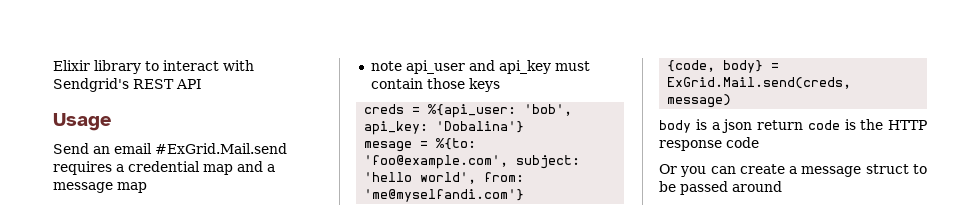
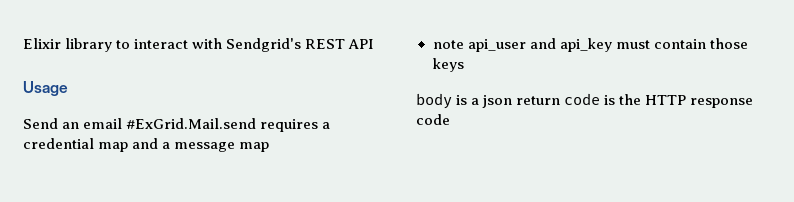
[364,104,573,118] [364,121,525,135] [364,138,477,152] [364,155,581,169] [364,172,525,184] [364,189,525,202] [667,60,780,73] [667,77,852,89] [667,94,732,108] // creds = %{api_user: 'bob', api_key: 'Dobalina'} // mesage = %{to: 'foo@example.com', subject: 'hello world', from: 'me@myselfandi.com'} // {code, body} = ExGrid.Mail.send(creds, message) -> (464, 65) none
[659,164,927,177] [659,181,782,195] // Or you can create a message struct to be passed around -> (450, 119) none

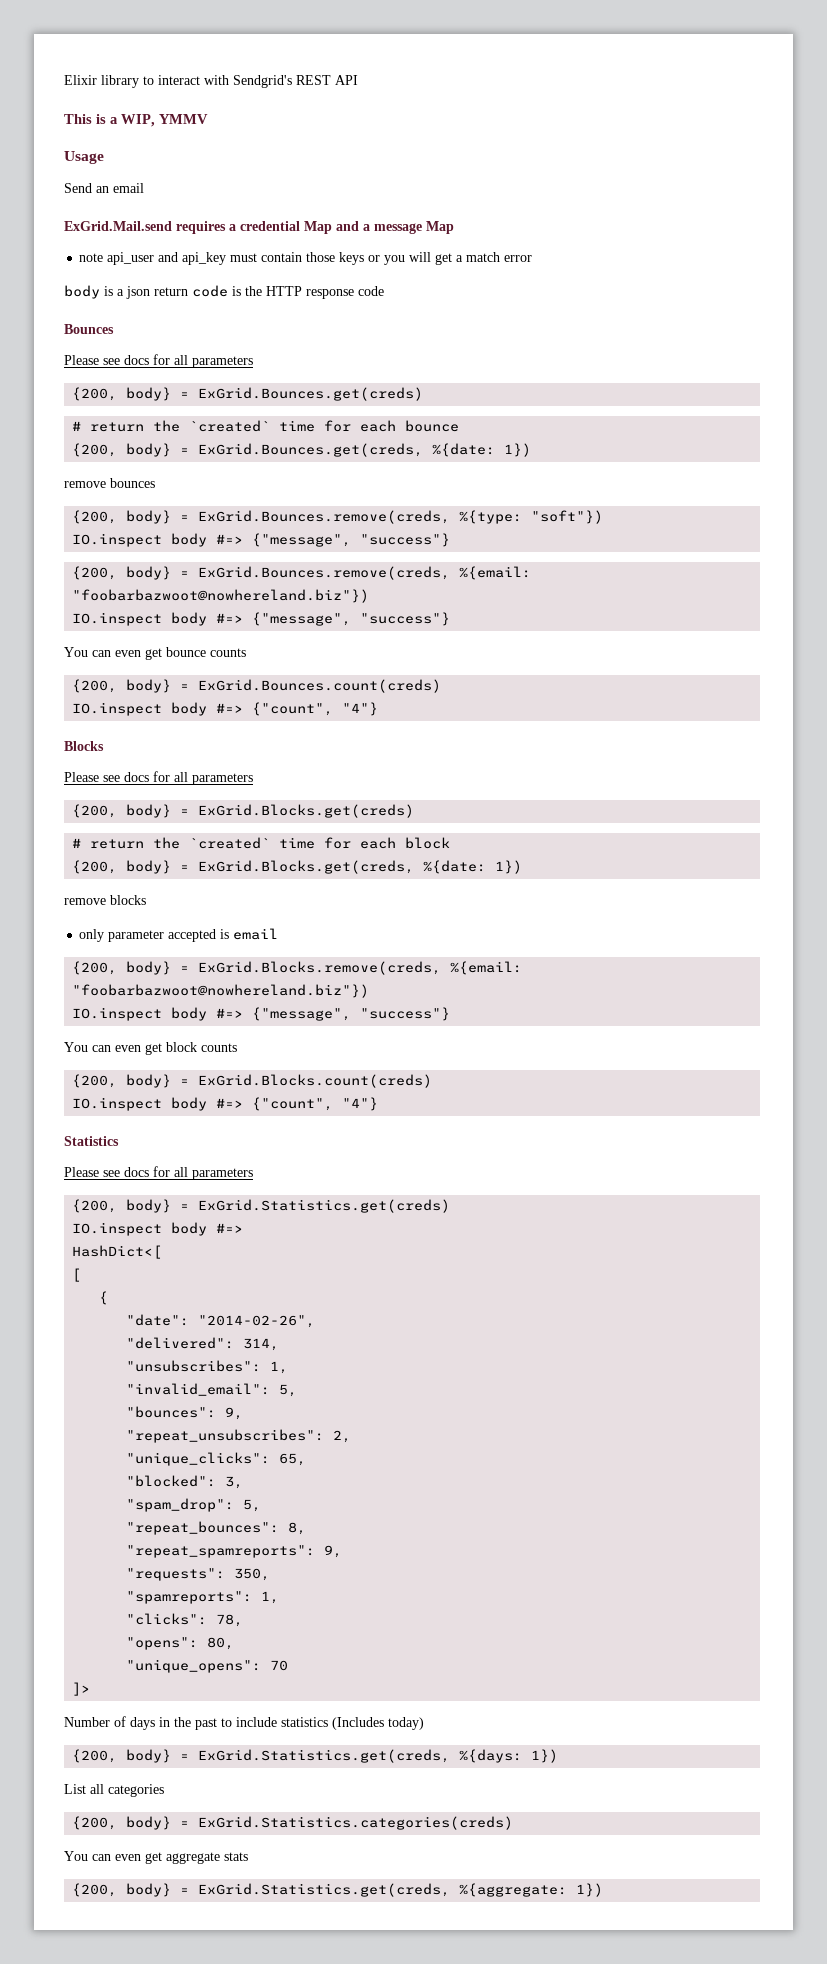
(375, 44) none -> [64,114,208,127] // This is a WIP, YMMV
[126,118,257,129] #ExGrid.Mail.send -> [64,221,172,231] // ExGrid.Mail.send
[98,142,129,152] map -> [304,221,332,234] Map
[239,142,270,152] map -> [426,221,454,234] Map
(464, 65) none -> [368,252,533,265] or you will get a match error
(450, 119) none -> [64,324,114,334] [64,354,253,368] [72,387,424,401] [72,420,460,432] [72,443,532,457] [64,478,155,488] [72,510,604,524] [72,533,451,547] [72,566,532,580] [72,589,370,603] [72,612,451,626] [64,647,246,660] [72,679,442,693] [72,702,379,716] [64,741,104,751] [64,771,253,785] [72,804,415,818] [72,837,451,849] [72,860,523,874] [64,895,146,905] [79,928,279,942] [72,961,523,975] [72,984,370,998] [72,1007,451,1021] [64,1042,237,1055] [72,1074,433,1088] [72,1097,379,1111] [64,1136,119,1146] [64,1166,253,1180] [72,1199,451,1213] [72,1222,244,1236] [72,1245,163,1259] [72,1268,82,1282] [99,1291,109,1305] [126,1314,316,1328] [126,1337,280,1351] [126,1360,289,1374] [126,1383,298,1397] [126,1406,244,1420] [126,1429,352,1443] [126,1452,307,1466] [126,1475,244,1489] [126,1498,262,1512] [126,1521,307,1535] [126,1545,343,1558] [126,1568,271,1581] [126,1591,280,1604] [126,1613,244,1627] [126,1637,235,1650] [126,1659,289,1673] [72,1682,91,1696] [64,1716,424,1730] [72,1749,559,1763] [64,1784,164,1797] [72,1816,514,1830] [64,1851,248,1864] [72,1883,604,1897] // Bounces // Please see docs for all parameters // {200, body} = ExGrid.Bounces.get(creds) // # return the `created` time for each bounce // {200, body} = ExGrid.Bounces.get(creds, %{date: 1}) // remove bounces // {200, body} = ExGrid.Bounces.remove(creds, %{type: "soft"}) // IO.inspect body #=> {"message", "success"} // {200, body} = ExGrid.Bounces.remove(creds, %{email: "foobarbazwoot@nowhereland.biz"}) // IO.inspect body #=> {"message", "success"} // You can even get bounce counts // {200, body} = ExGrid.Bounces.count(creds) // IO.inspect body #=> {"count", "4"} // Blocks // Please see docs for all parameters // {200, body} = ExGrid.Blocks.get(creds) // # return the `created` time for each block // {200, body} = ExGrid.Blocks.get(creds, %{date: 1}) // remove blocks // only parameter accepted is email // {200, body} = ExGrid.Blocks.remove(creds, %{email: "foobarbazwoot@nowhereland.biz"}) // IO.inspect body #=> {"message", "success"} // You can even get block counts // {200, body} = ExGrid.Blocks.count(creds) // IO.inspect body #=> {"count", "4"} // Statistics // Please see docs for all parameters // {200, body} = ExGrid.Statistics.get(creds) // IO.inspect body #=> // HashDict<[ // [ // { // "date": "2014-02-26", // "delivered": 314, // "unsubscribes": 1, // "invalid_email": 5, // "bounces": 9, // "repeat_unsubscribes": 2, // "unique_clicks": 65, // "blocked": 3, // "spam_drop": 5, // "repeat_bounces": 8, // "repeat_spamreports": 9, // "requests": 350, // "spamreports": 1, // "clicks": 78, // "opens": 80, // "unique_opens": 70 // ]> // Number of days in the past to include statistics (Includes today) // {200, body} = ExGrid.Statistics.get(creds, %{days: 1}) // List all categories // {200, body} = ExGrid.Statistics.categories(creds) // You can even get aggregate stats // {200, body} = ExGrid.Statistics.get(creds, %{aggregate: 1})

